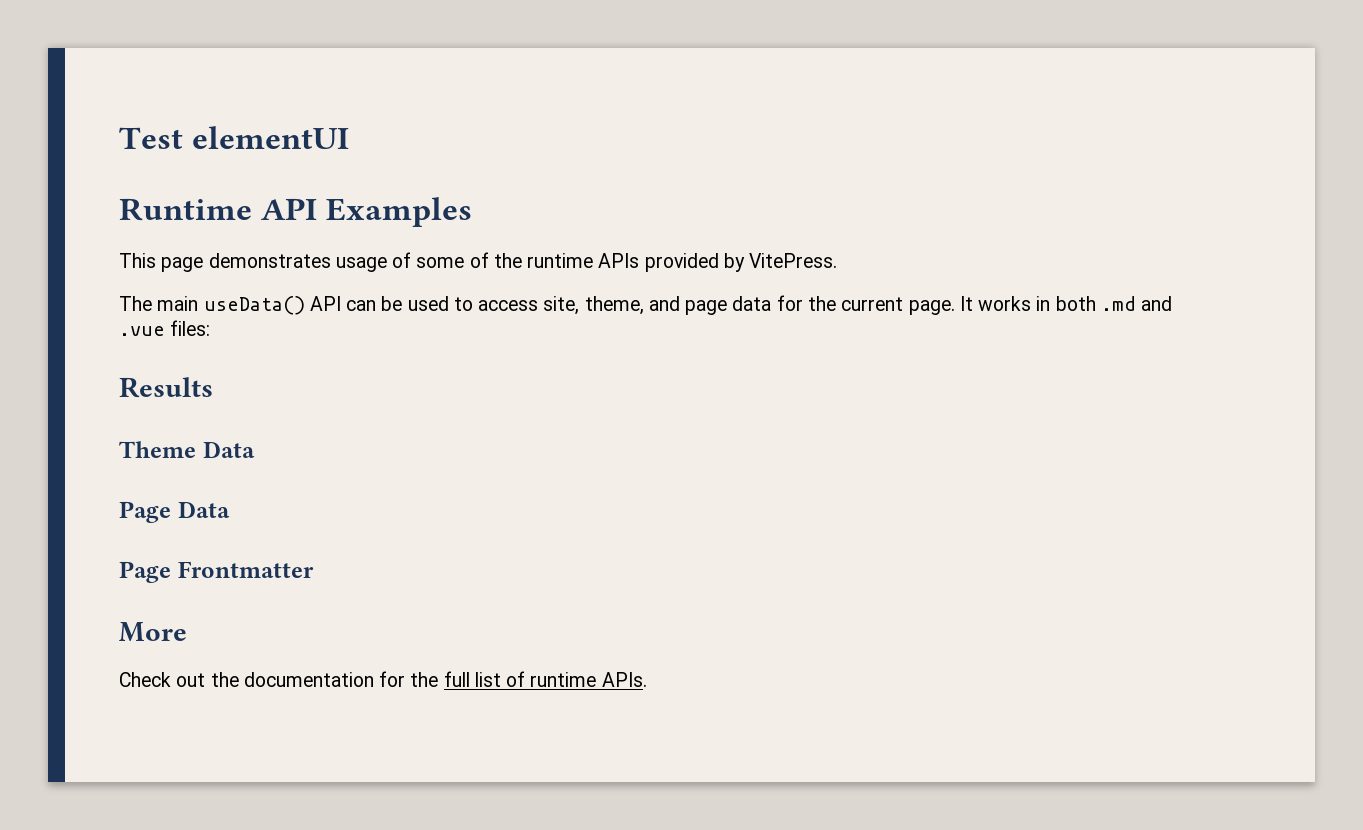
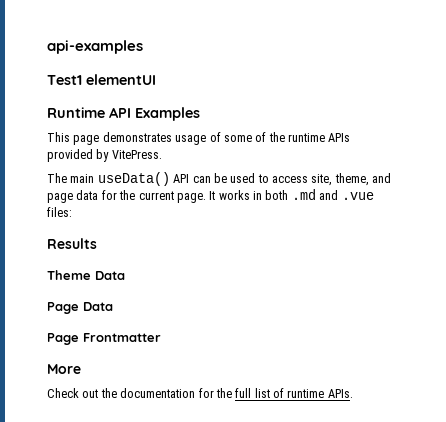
[119,127,183,149] Test -> [47,40,143,54] [47,75,82,85] api-examples // Test1

